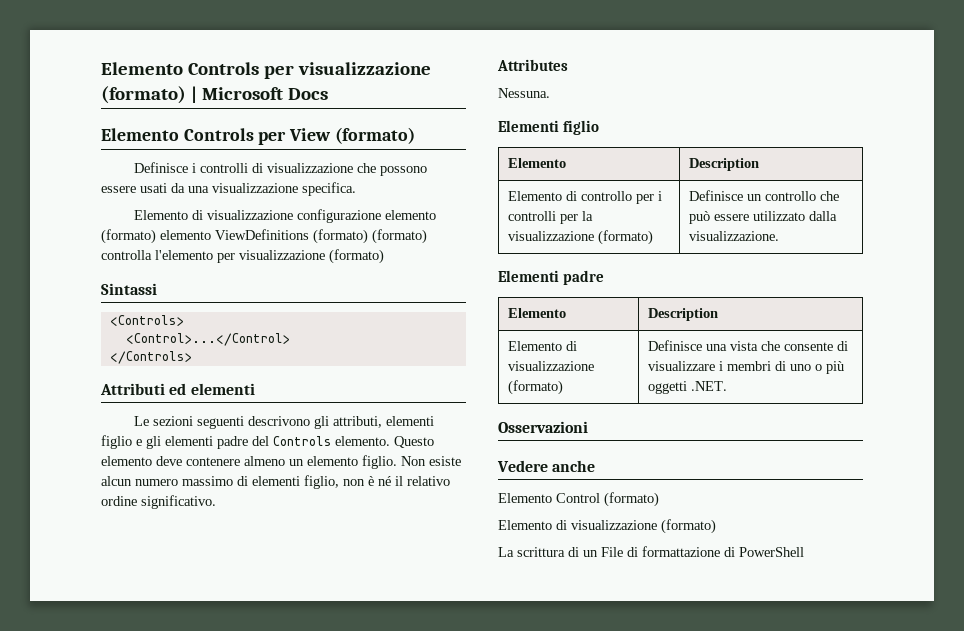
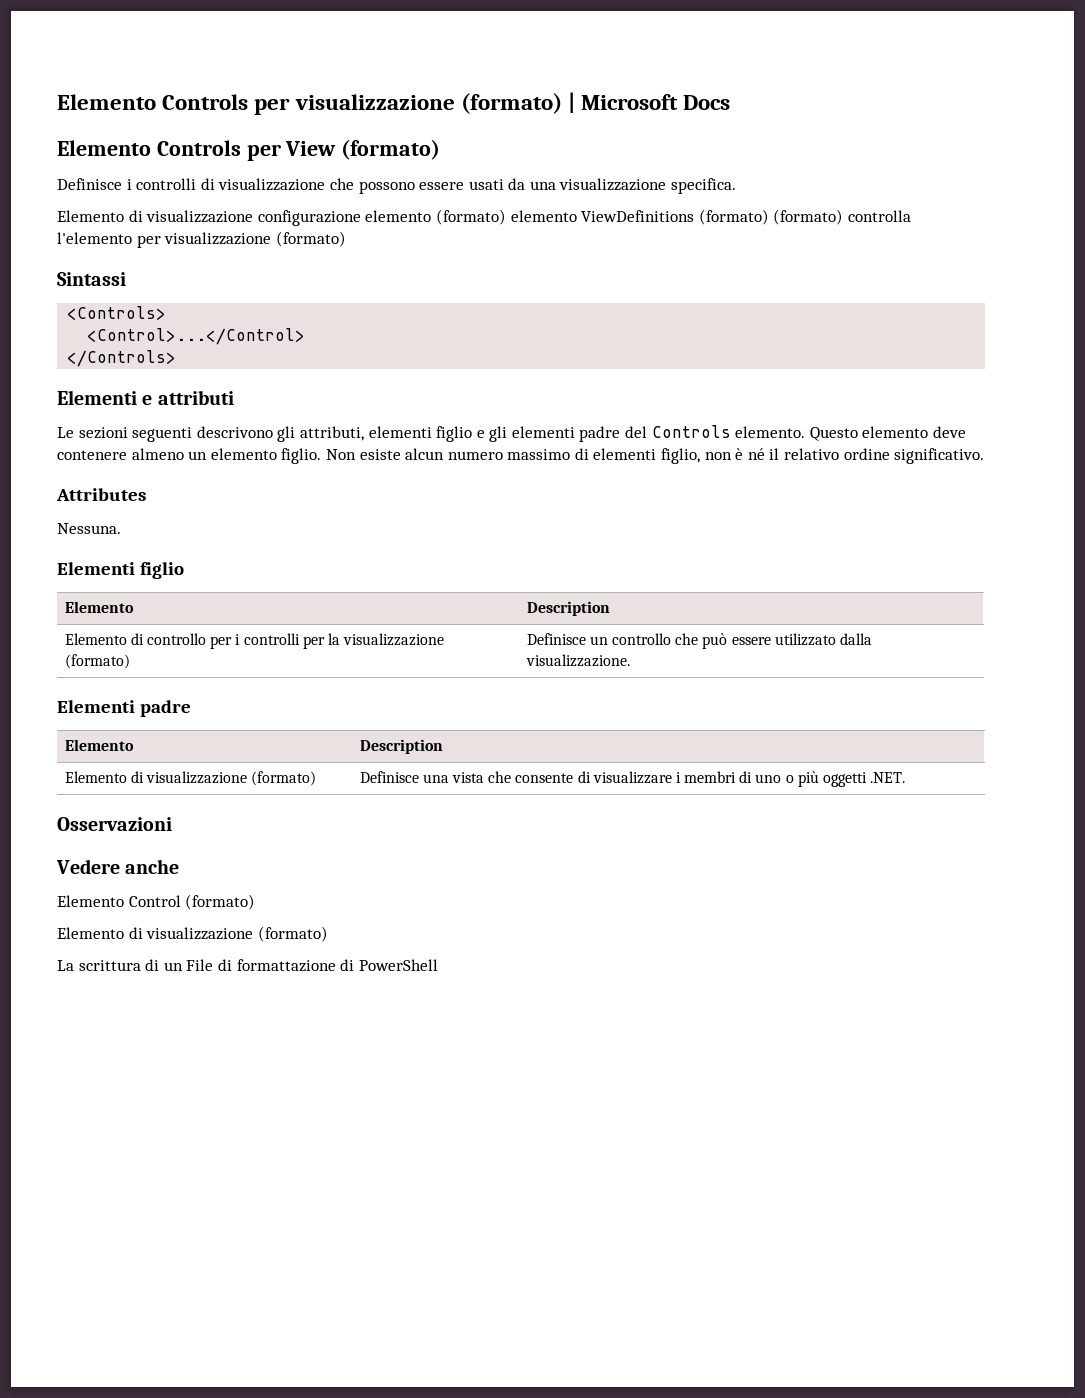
[100,383,255,395] Attributi ed elementi -> [57,390,234,405] Elementi e attributi

